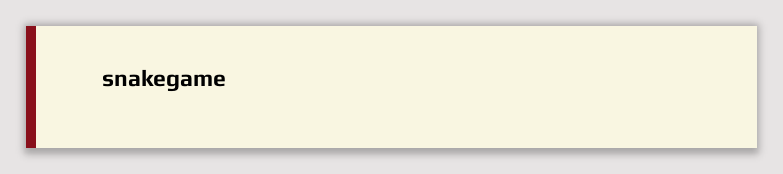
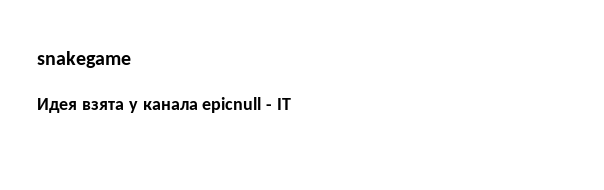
(226, 80) none -> [37,97,292,113] // Идея взята у канала epicnull - IT

